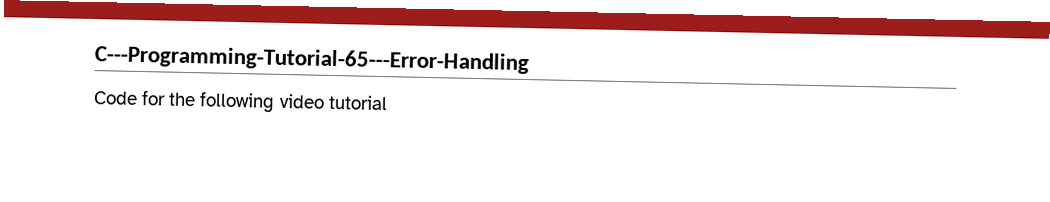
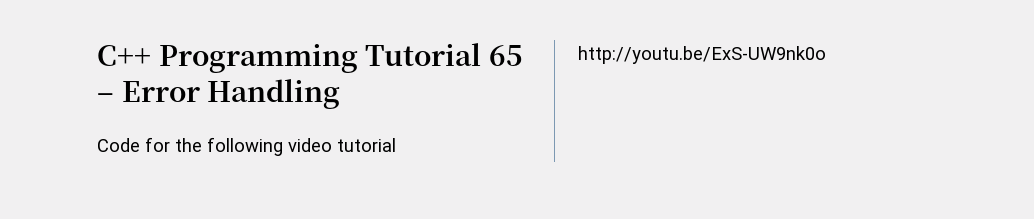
[94,45,529,75] C---Programming-Tutorial-65---Error-Handling -> [97,43,523,73] [97,79,341,109] C++ Programming Tutorial 65 – Error Handling
(388, 102) none -> [578,46,826,64] http://youtu.be/ExS-UW9nk0o

